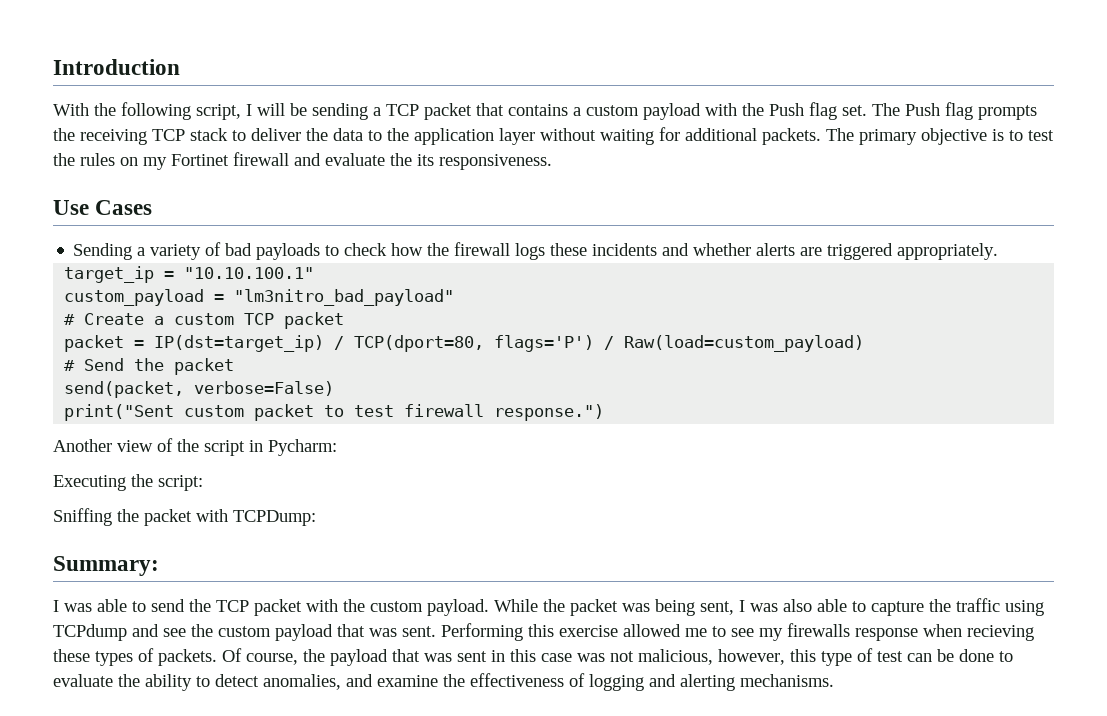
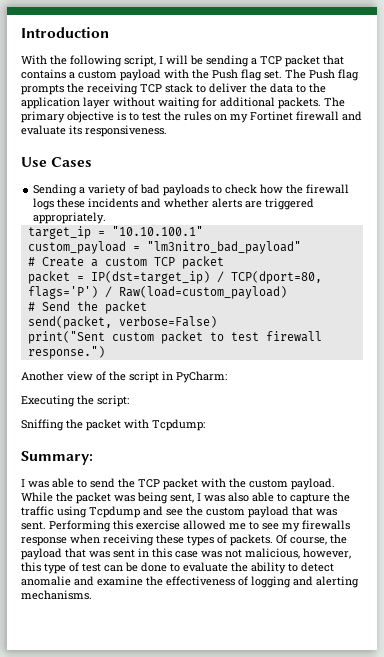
[390,153,412,166] the -> (66, 130) none
[268,439,337,456] Pycharm: -> [176,371,227,383] PyCharm:
[233,510,316,526] TCPDump: -> [152,419,205,431] Tcpdump:
[53,624,127,641] TCPdump -> [89,506,140,518] Tcpdump
[967,625,1034,641] recieving -> [103,534,154,546] receiving
[263,674,341,690] anomalies, -> [21,576,71,586] anomalie

